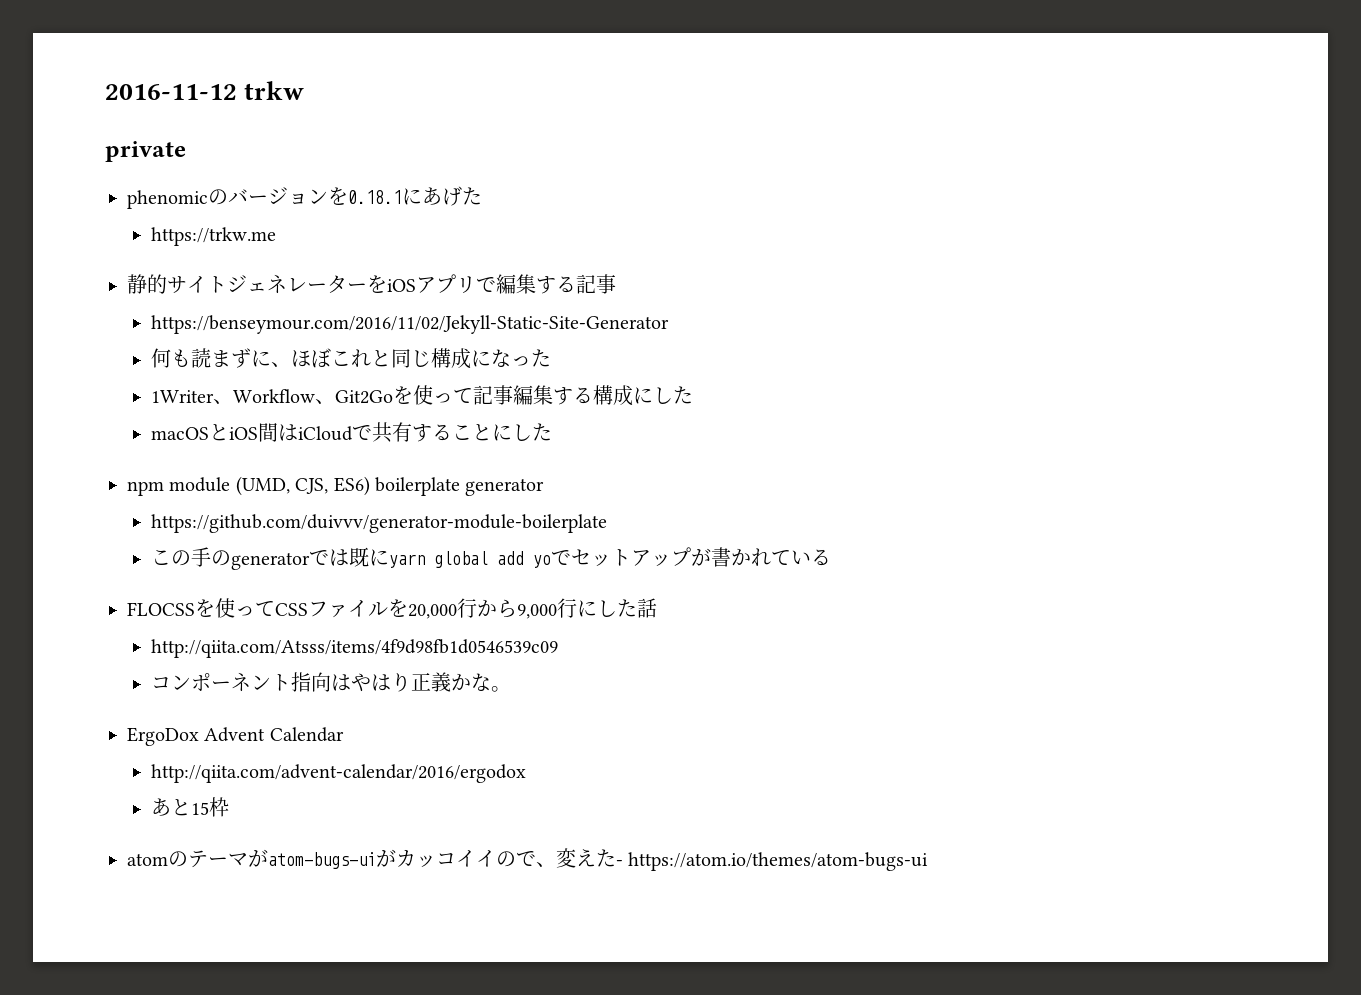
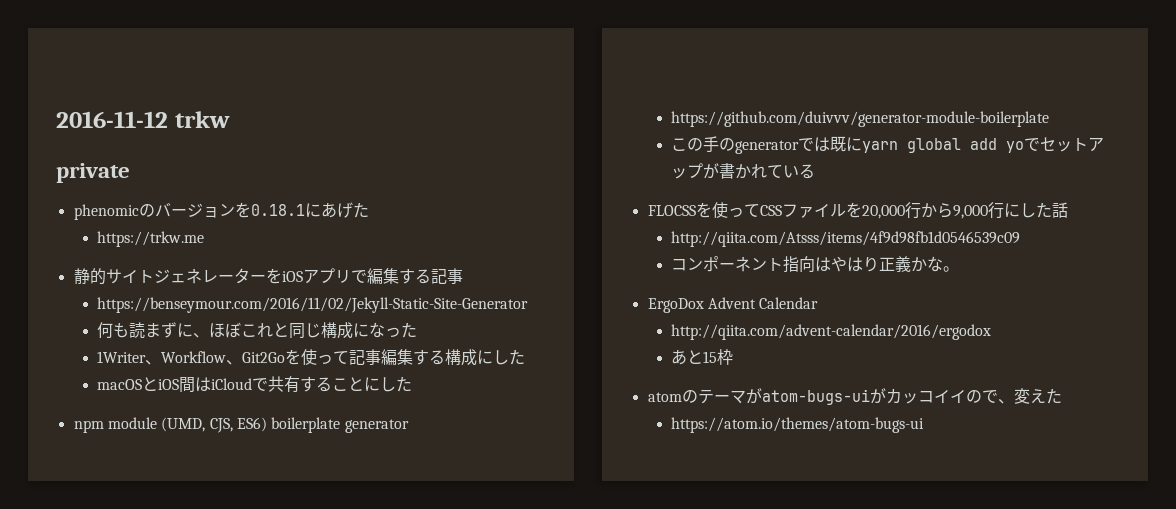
[616,860,623,866] - -> (1062, 396) //

